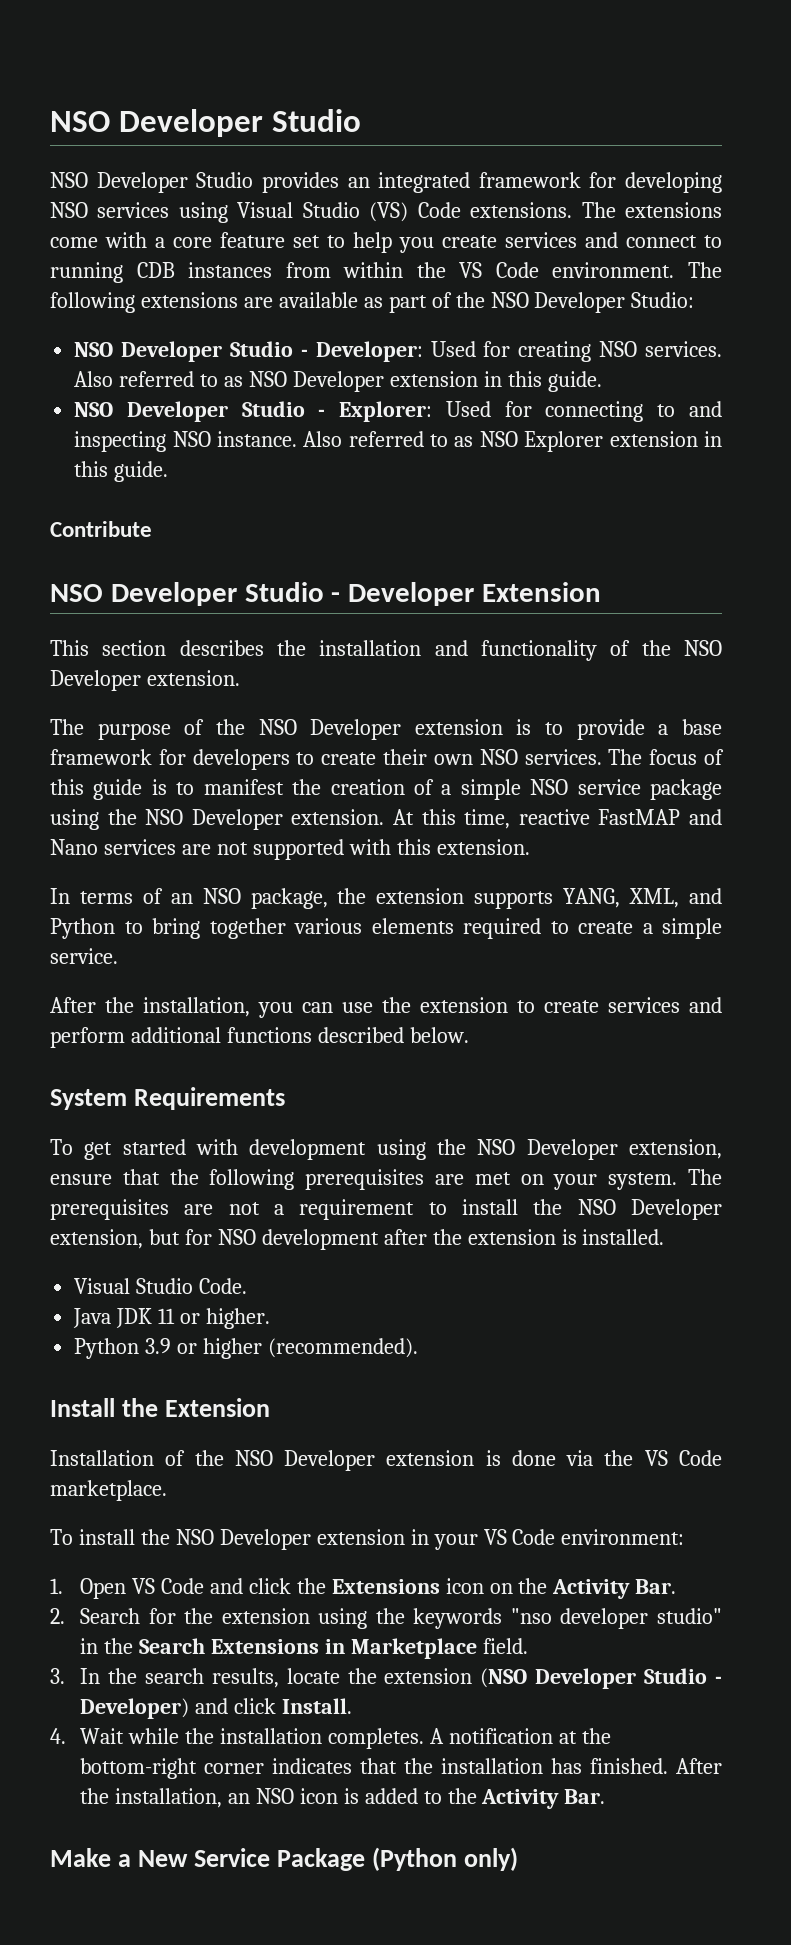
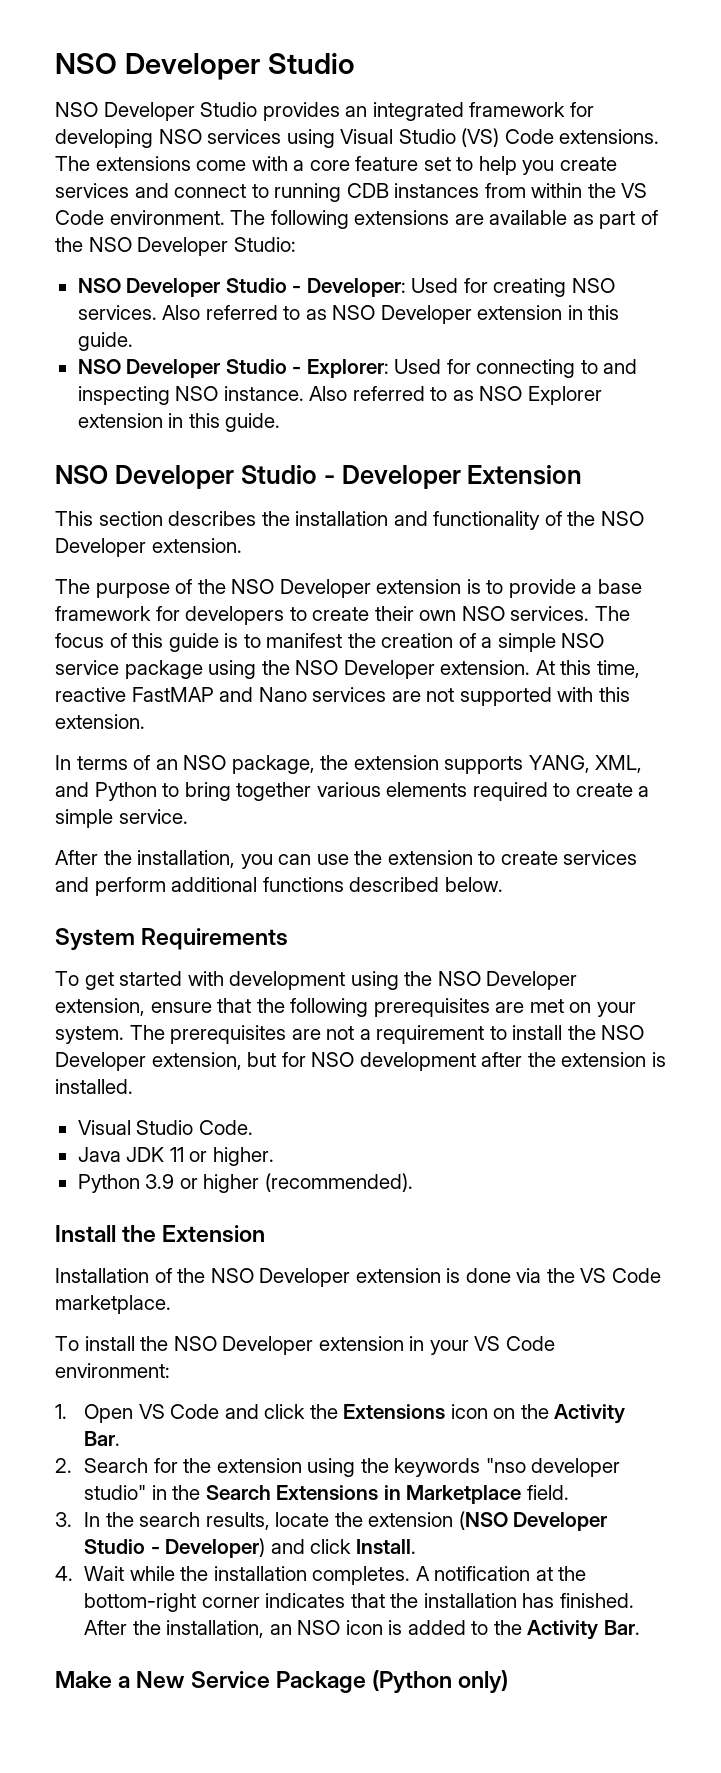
[50,521,152,537] // Contribute -> (281, 422) none

